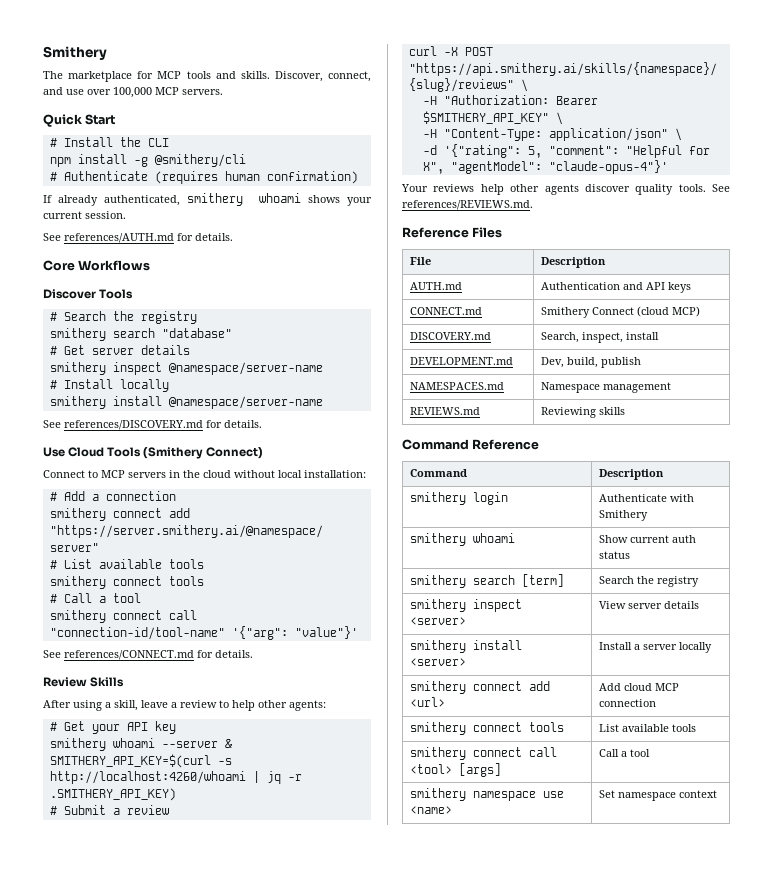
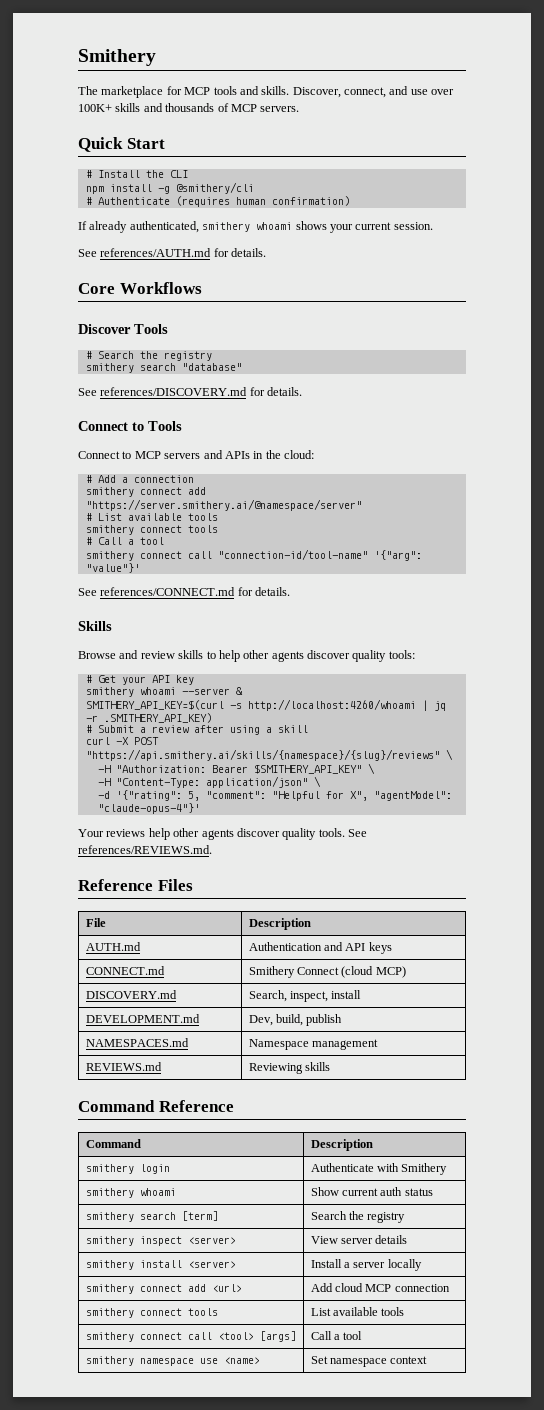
[113,87,152,98] 100,000 -> [78,103,229,112] 100K+ skills and thousands of
[49,345,190,355] [49,362,323,375] [49,379,169,392] [49,396,323,409] // # Get server details // smithery inspect @namespace/server-name // # Install locally // smithery install @namespace/server-name -> (242, 367) none
[43,447,264,459] Use Cloud Tools (Smithery Connect) -> [78,421,182,431] Connect to Tools
[169,470,366,478] in the cloud without local installation: -> [203,450,314,459] and APIs in the cloud:
[43,677,87,687] Review -> (291, 591) none
[43,700,326,711] After using a skill, leave a review to help other agents: -> [78,650,415,662] Browse and review skills to help other agents discover quality tools:
(169, 810) none -> [193,725,308,735] after using a skill

